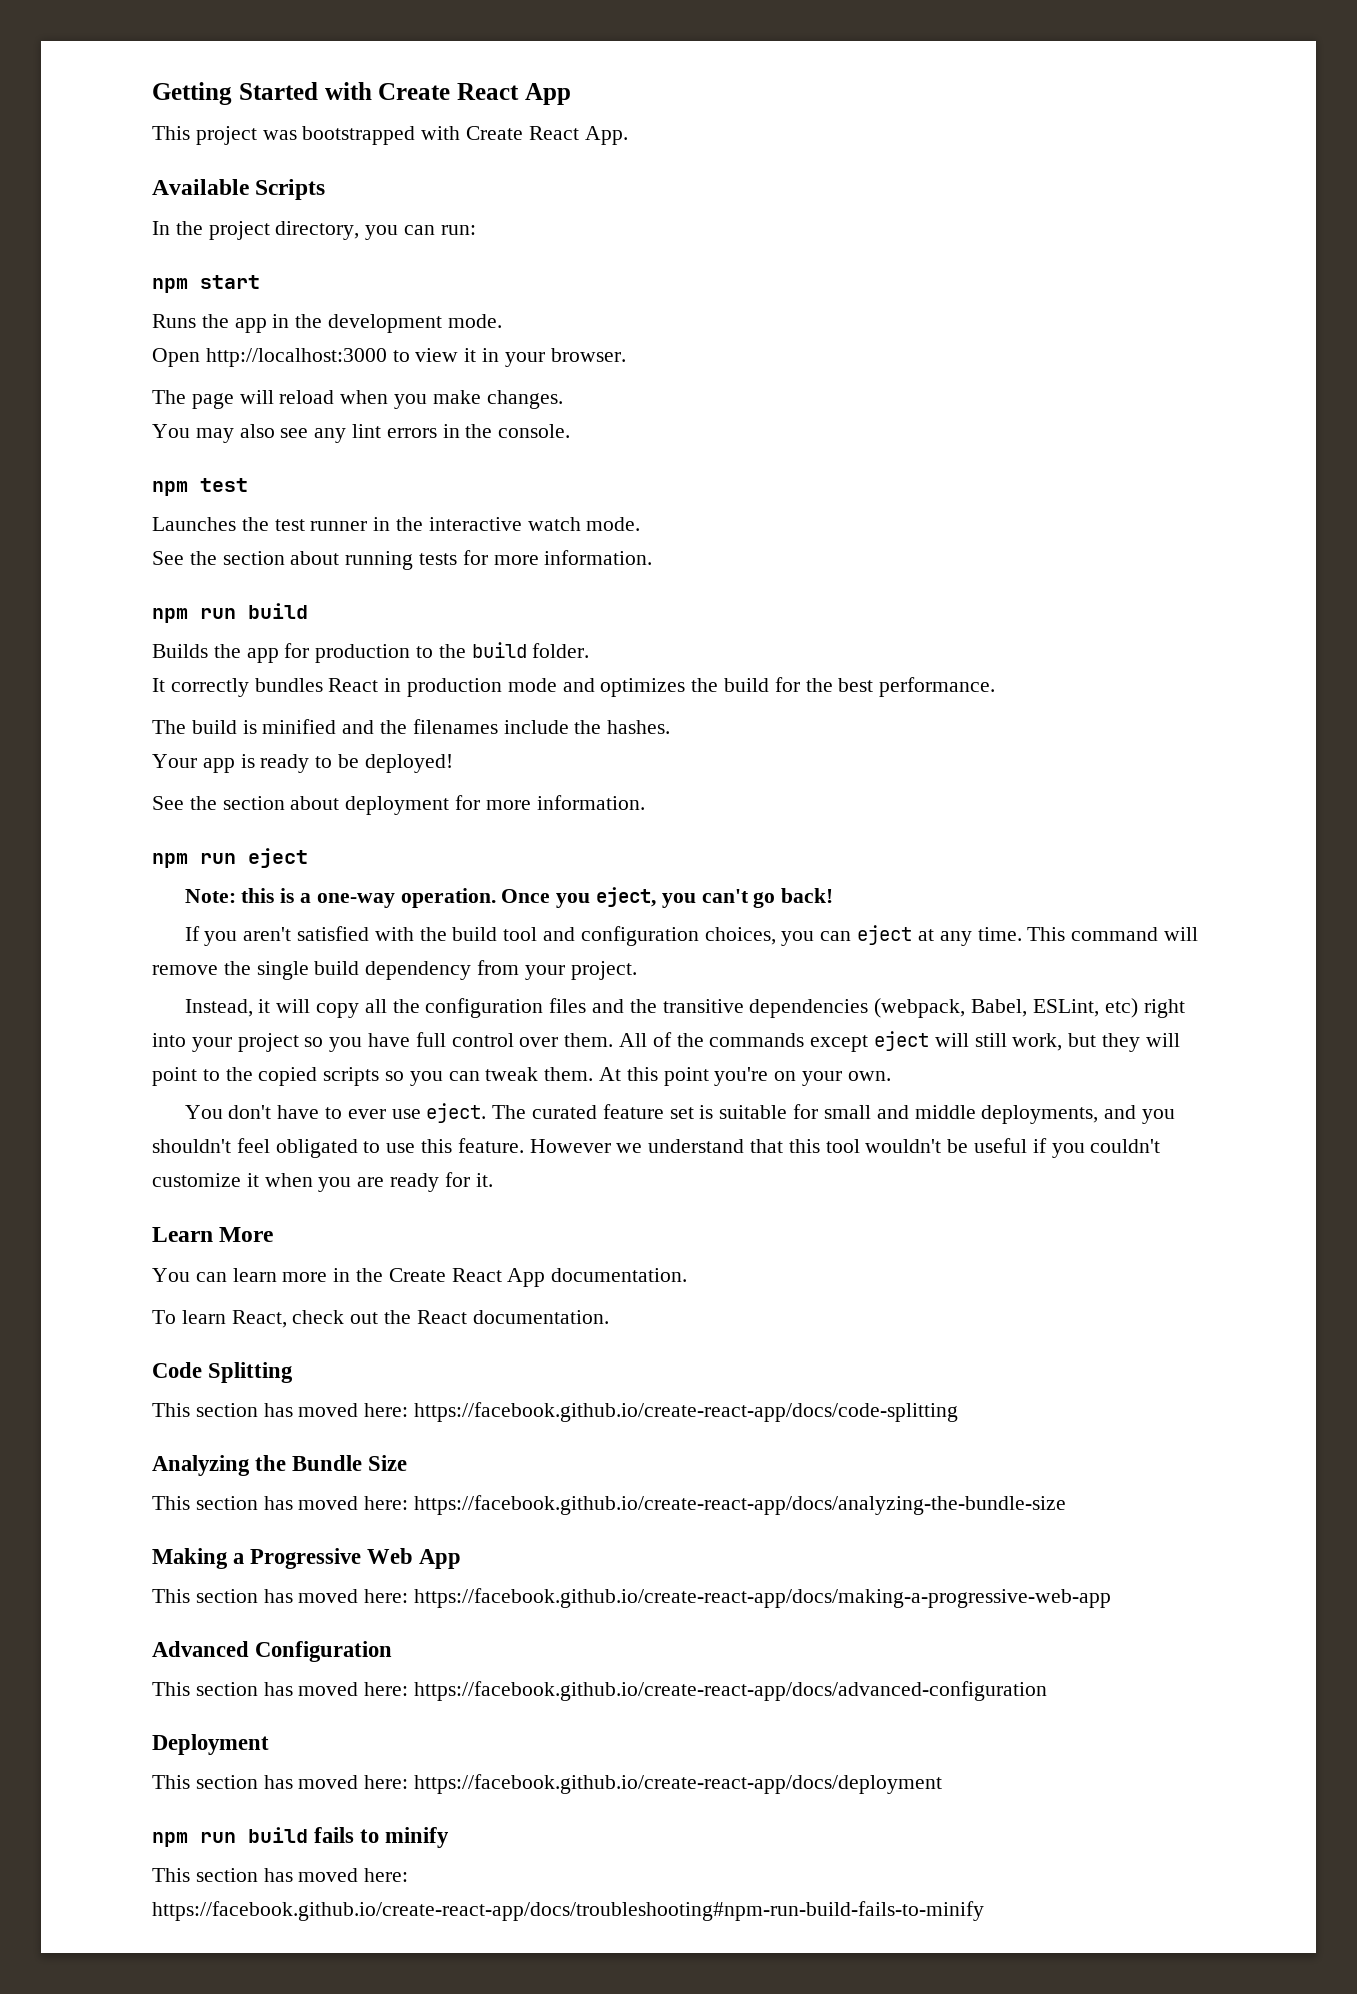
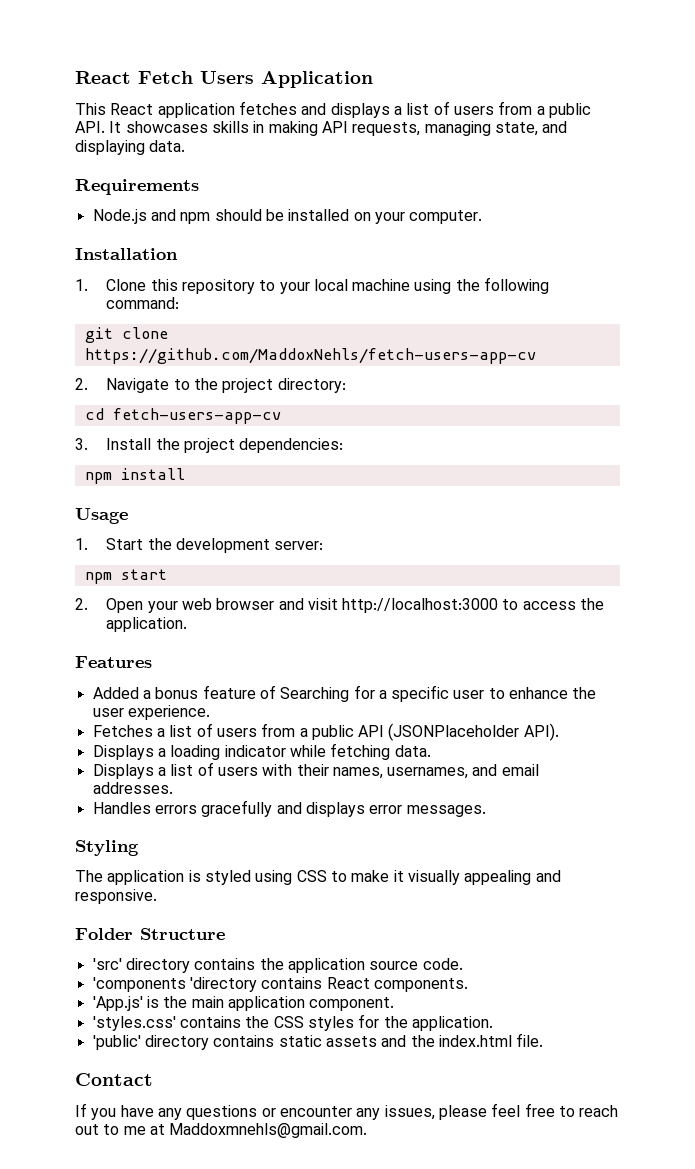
[152,82,571,105] [152,126,628,145] [152,179,326,200] [152,221,476,240] [152,275,260,293] [152,314,502,333] [152,348,626,367] [152,390,563,409] [152,424,571,443] [152,478,248,496] [152,517,641,531] [152,550,653,570] [152,603,308,623] [152,642,590,663] [152,677,996,697] [152,719,671,734] [152,754,453,773] [152,795,645,815] [152,848,308,868] [184,887,834,908] [184,925,1198,946] [152,960,637,980] [184,998,1185,1018] [152,1031,1180,1052] [152,1067,891,1086] [184,1103,1175,1124] [152,1138,1161,1158] [152,1172,493,1192] [152,1227,274,1242] [152,1268,688,1287] [152,1310,609,1328] [152,1362,294,1383] [152,1402,959,1422] [152,1455,408,1476] [152,1495,1067,1515] [152,1548,462,1569] [152,1588,1112,1608] [152,1641,393,1662] [152,1681,1048,1701] [152,1734,269,1755] [152,1774,943,1794] [152,1827,450,1848] [152,1868,409,1882] [152,1901,984,1921] Getting Started with Create React App // This project was bootstrapped with Create React App. // Available Scripts // In the project directory, you can run: // npm start // Runs the app in the development mode. // Open http://localhost:3000 to view it in your browser. // The page will reload when you make changes. // You may also see any lint errors in the console. // npm test // Launches the test runner in the interactive watch mode. // See the section about running tests for more information. // npm run build // Builds the app for production to the build folder. // It correctly bundles React in production mode and optimizes the build for the best performance. // The build is minified and the filenames include the hashes. // Your app is ready to be deployed! // See the section about deployment for more information. // npm run eject // Note: this is a one-way operation. Once you eject, you can't go back! // If you aren't satisfied with the build tool and configuration choices, you can eject at any time. This command will remove the single build dependency from your project. // Instead, it will copy all the configuration files and the transitive dependencies (webpack, Babel, ESLint, etc) right into your project so you have full control over them. All of the commands except eject will still work, but they will point to the copied scripts so you can tweak them. At this point you're on your own. // You don't have to ever use eject. The curated feature set is suitable for small and middle deployments, and you shouldn't feel obligated to use this feature. However we understand that this tool wouldn't be useful if you couldn't customize it when you are ready for it. // Learn More // You can learn more in the Create React App documentation. // To learn React, check out the React documentation. // Code Splitting // This section has moved here: https://facebook.github.io/create-react-app/docs/code-splitting // Analyzing the Bundle Size // This section has moved here: https://facebook.github.io/create-react-app/docs/analyzing-the-bundle-size // Making a Progressive Web App // This section has moved here: https://facebook.github.io/create-react-app/docs/making-a-progressive-web-app // Advanced Configuration // This section has moved here: https://facebook.github.io/create-react-app/docs/advanced-configuration // Deployment // This section has moved here: https://facebook.github.io/create-react-app/docs/deployment // npm run build fails to minify // This section has moved here: https://facebook.github.io/create-react-app/docs/troubleshooting#npm-run-build-fails-to-minify -> [75,71,373,88] [75,101,591,118] [75,121,568,136] [75,140,186,155] [75,179,199,195] [92,209,483,224] [75,248,178,260] [75,277,550,294] [106,297,180,309] [84,327,168,343] [84,348,536,364] [75,378,346,393] [84,408,281,424] [75,438,344,453] [84,468,185,484] [75,508,128,524] [75,538,324,553] [84,569,167,584] [75,598,605,613] [106,617,188,632] [75,656,152,668] [92,685,597,702] [92,705,210,720] [92,723,559,741] [92,743,431,760] [92,762,539,779] [92,782,173,794] [92,800,486,817] [75,840,139,856] [75,870,561,885] [75,889,157,904] [75,928,225,940] [92,958,463,973] [92,977,468,992] [92,996,395,1011] [92,1014,493,1031] [92,1033,544,1050] [75,1073,153,1086] [75,1103,619,1120] [75,1123,368,1138] React Fetch Users Application // This React application fetches and displays a list of users from a public API. It showcases skills in making API requests, managing state, and displaying data. // Requirements // Node.js and npm should be installed on your computer. // Installation // 1. Clone this repository to your local machine using the following command: // git clone https://github.com/MaddoxNehls/fetch-users-app-cv // 2. Navigate to the project directory: // cd fetch-users-app-cv // 3. Install the project dependencies: // npm install // Usage // 1. Start the development server: // npm start // 2. Open your web browser and visit http://localhost:3000 to access the application. // Features // Added a bonus feature of Searching for a specific user to enhance the user experience. // Fetches a list of users from a public API (JSONPlaceholder API). // Displays a loading indicator while fetching data. // Displays a list of users with their names, usernames, and email addresses. // Handles errors gracefully and displays error messages. // Styling // The application is styled using CSS to make it visually appealing and responsive. // Folder Structure // 'src' directory contains the application source code. // 'components 'directory contains React components. // 'App.js' is the main application component. // 'styles.css' contains the CSS styles for the application. // 'public' directory contains static assets and the index.html file. // Contact // If you have any questions or encounter any issues, please feel free to reach out to me at Maddoxmnehls@gmail.com.

